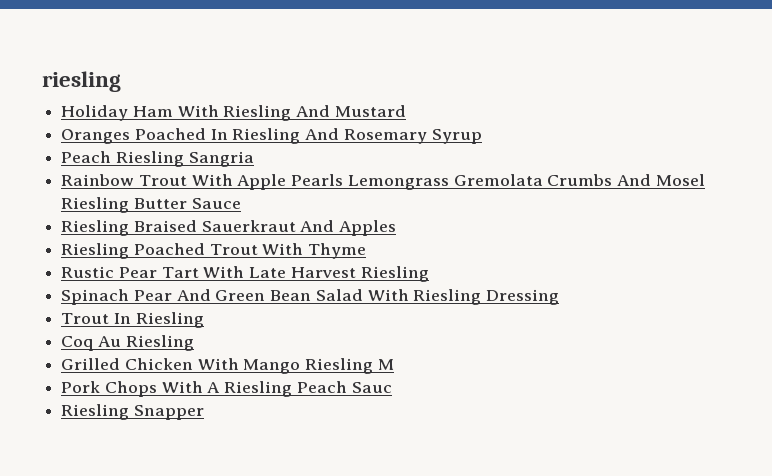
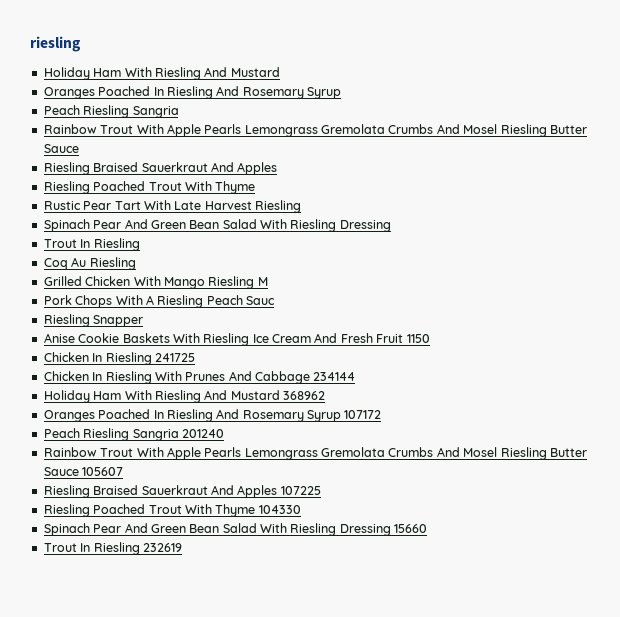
(204, 412) none -> [43,333,430,346] [43,352,195,365] [43,371,356,384] [43,390,325,403] [43,409,382,422] [43,428,224,441] [43,447,587,460] [43,467,124,476] [43,485,321,498] [43,504,301,517] [43,523,428,536] [43,542,182,555] // Anise Cookie Baskets With Riesling Ice Cream And Fresh Fruit 1150 // Chicken In Riesling 241725 // Chicken In Riesling With Prunes And Cabbage 234144 // Holiday Ham With Riesling And Mustard 368962 // Oranges Poached In Riesling And Rosemary Syrup 107172 // Peach Riesling Sangria 201240 // Rainbow Trout With Apple Pearls Lemongrass Gremolata Crumbs And Mosel Riesling Butter Sauce 105607 // Riesling Braised Sauerkraut And Apples 107225 // Riesling Poached Trout With Thyme 104330 // Spinach Pear And Green Bean Salad With Riesling Dressing 15660 // Trout In Riesling 232619

